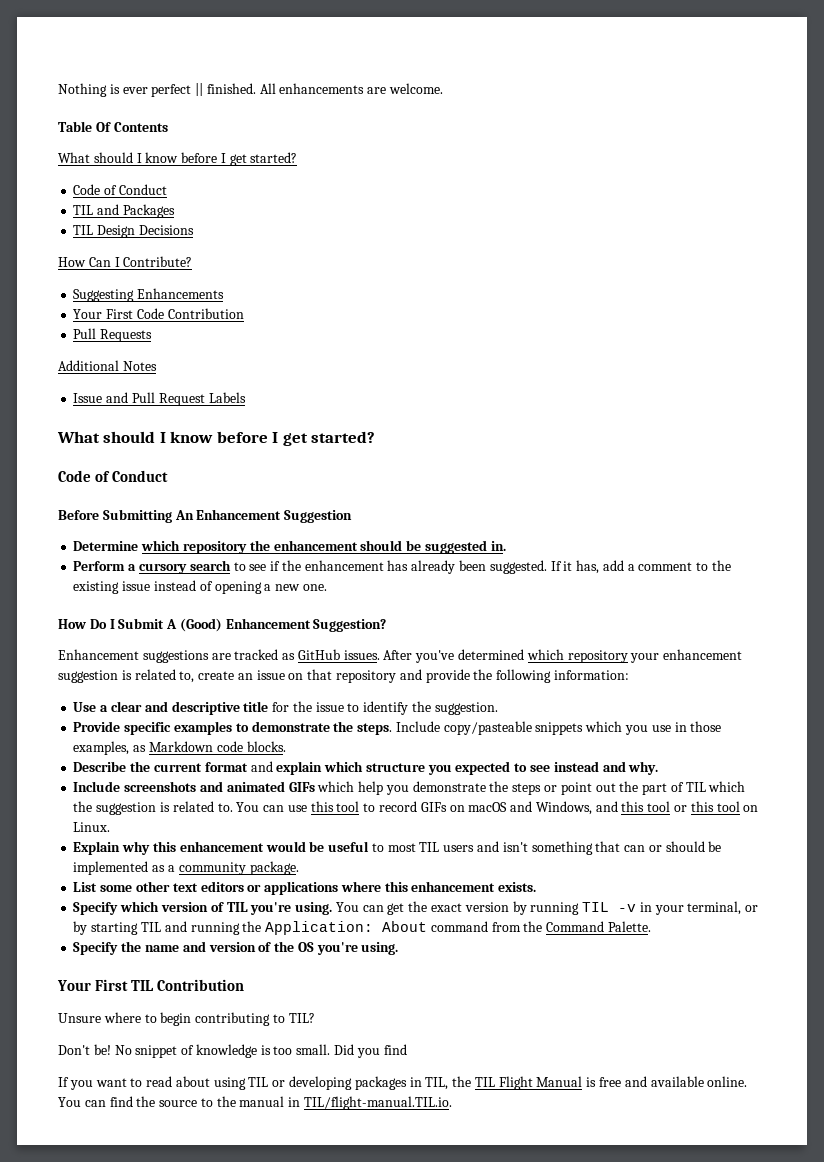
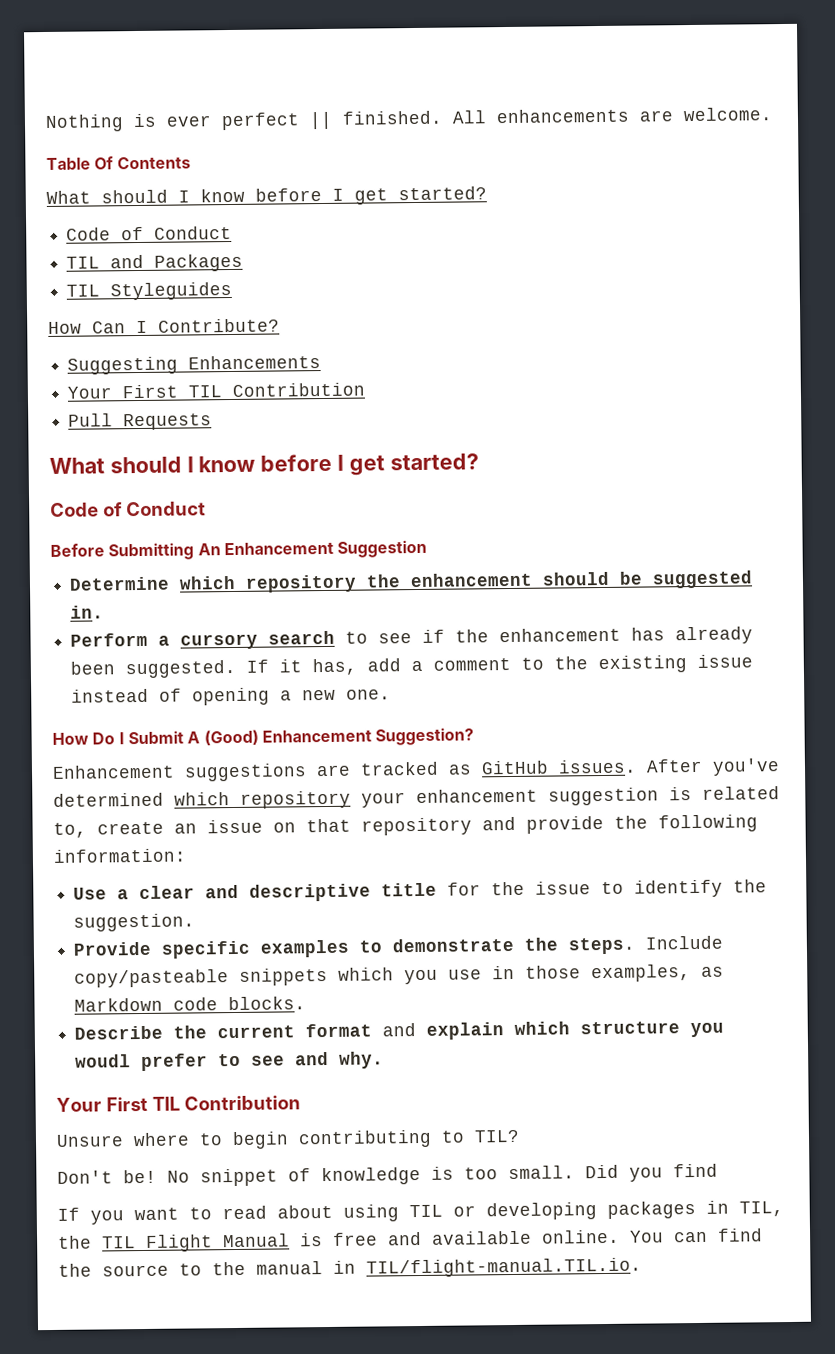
[97,225,194,238] Design Decisions -> [110,281,233,301] Styleguides
[136,308,164,319] Code -> [188,385,223,398] TIL
[58,360,157,371] [73,392,246,406] // Additional Notes // Issue and Pull Request Labels -> (213, 422) none
[455,761,599,775] expected to see instead -> [75,1053,286,1072] woudl prefer to see
[73,781,746,795] [73,801,759,815] [73,822,111,832] [73,841,722,855] [73,861,299,875] [73,881,537,895] [73,901,759,915] [73,921,651,935] [73,941,399,955] // Include screenshots and animated GIFs which help you demonstrate the steps or point out the part of TIL which the suggestion is related to. You can use this tool to record GIFs on macOS and Windows, and this tool or this tool on Linux. // Explain why this enhancement would be useful to most TIL users and isn't something that can or should be implemented as a community package. // List some other text editors or applications where this enhancement exists. // Specify which version of TIL you're using. You can get the exact version by running TIL -v in your terminal, or by starting TIL and running the Application: About command from the Command Palette. // Specify the name and version of the OS you're using. -> (385, 1060) none

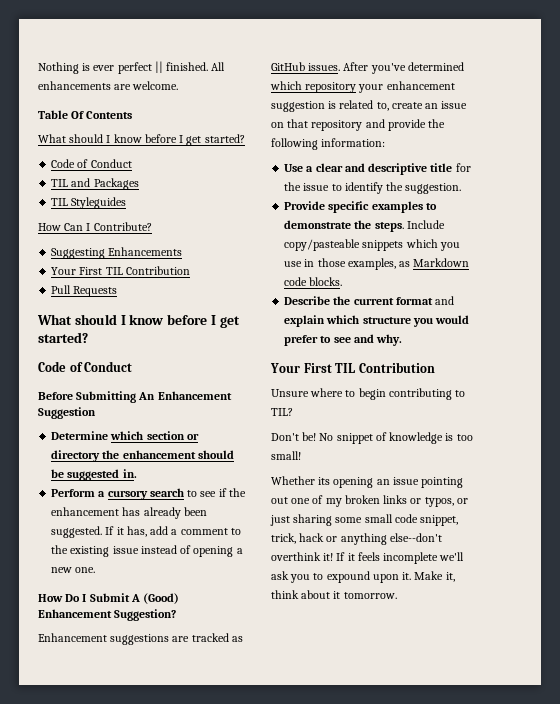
[245,574,358,593] repository -> [146,431,199,440] [51,450,101,462] section or directory
[75,1054,132,1068] woudl -> [435,315,470,324] would
[508,1163,718,1182] [57,1200,784,1225] [58,1228,763,1252] [58,1257,642,1278] small. Did you find // If you want to read about using TIL or developing packages in TIL, the TIL Flight Manual is free and available online. You can find the source to the manual in TIL/flight-manual.TIL.io. -> [271,451,301,460] [271,476,464,488] [271,495,468,507] [270,514,459,526] [271,533,442,545] [271,552,465,564] [271,571,455,583] [271,590,397,599] small! // Whether its opening an issue pointing out one of my broken links or typos, or just sharing some small code snippet, trick, hack or anything else--don't overthink it! If it feels incomplete we'll ask you to expound upon it. Make it, think about it tomorrow.

